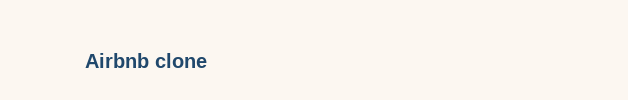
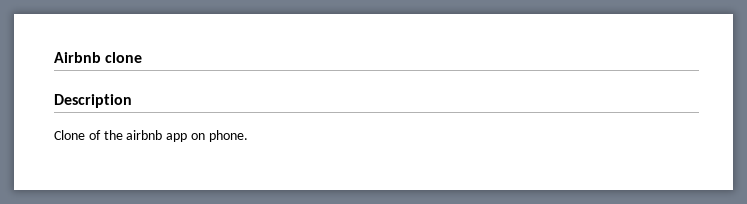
(207, 60) none -> [54,94,132,108] [54,130,248,142] // Description // Clone of the airbnb app on phone.

